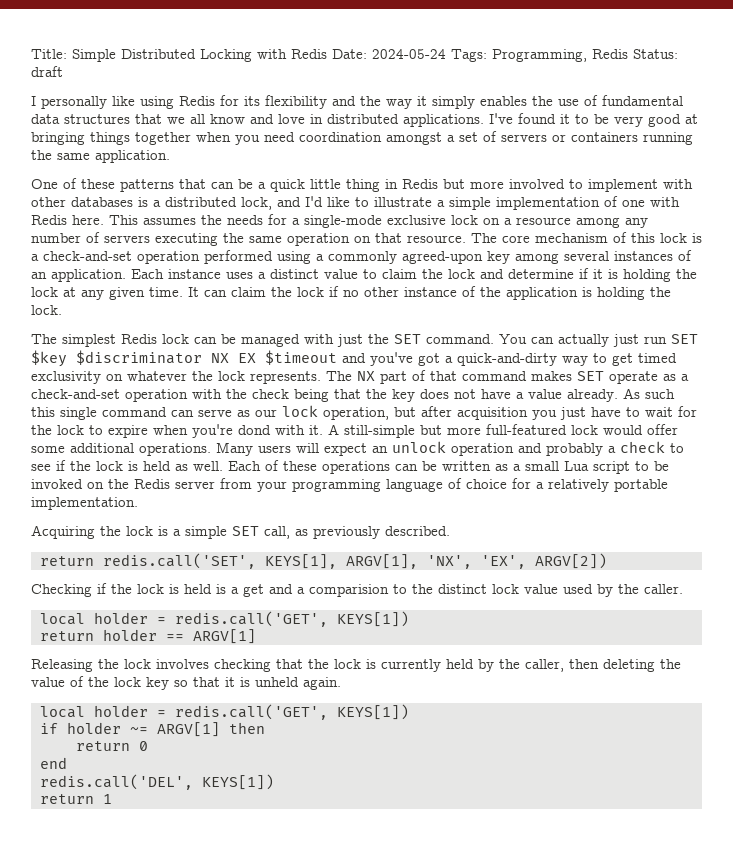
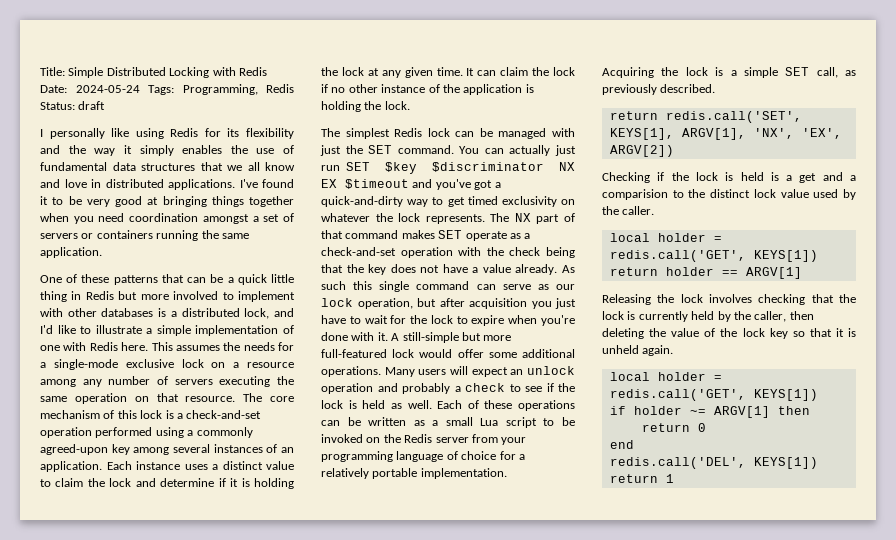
[238,425,271,435] dond -> [321,332,348,341] done

